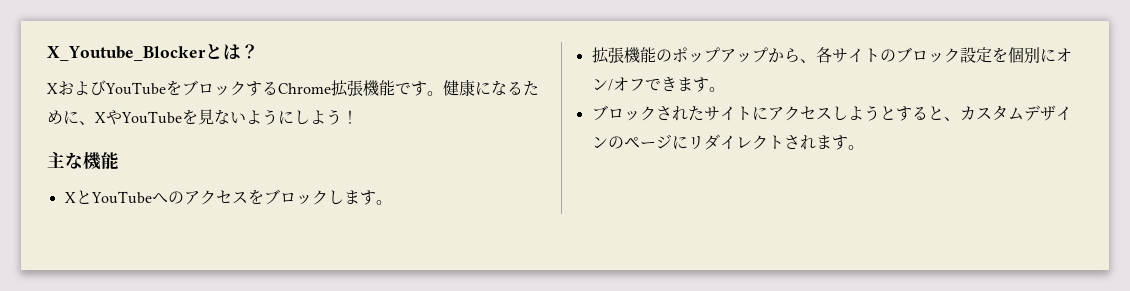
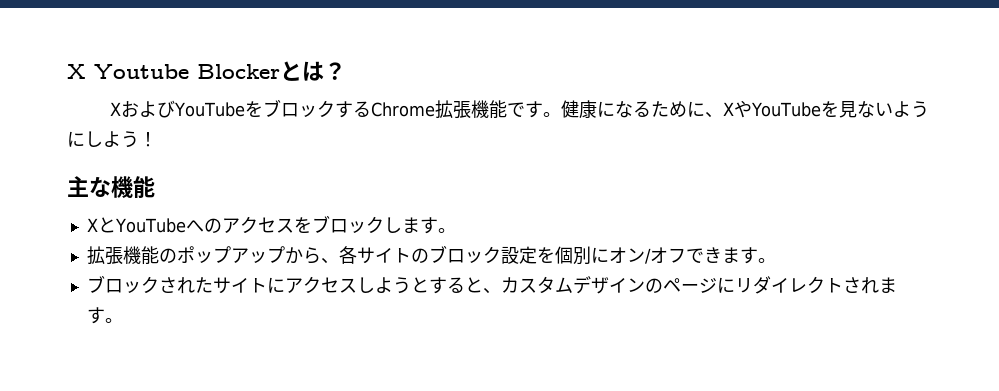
[47,46,206,61] X_Youtube_Blocker -> [67,64,280,79] X Youtube Blocker

